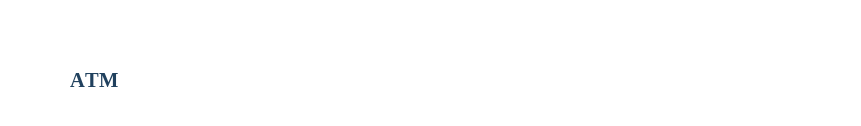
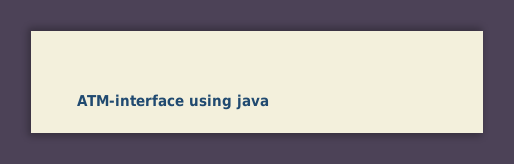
[70,73,118,87] ATM -> [77,94,269,110] ATM-interface using java

